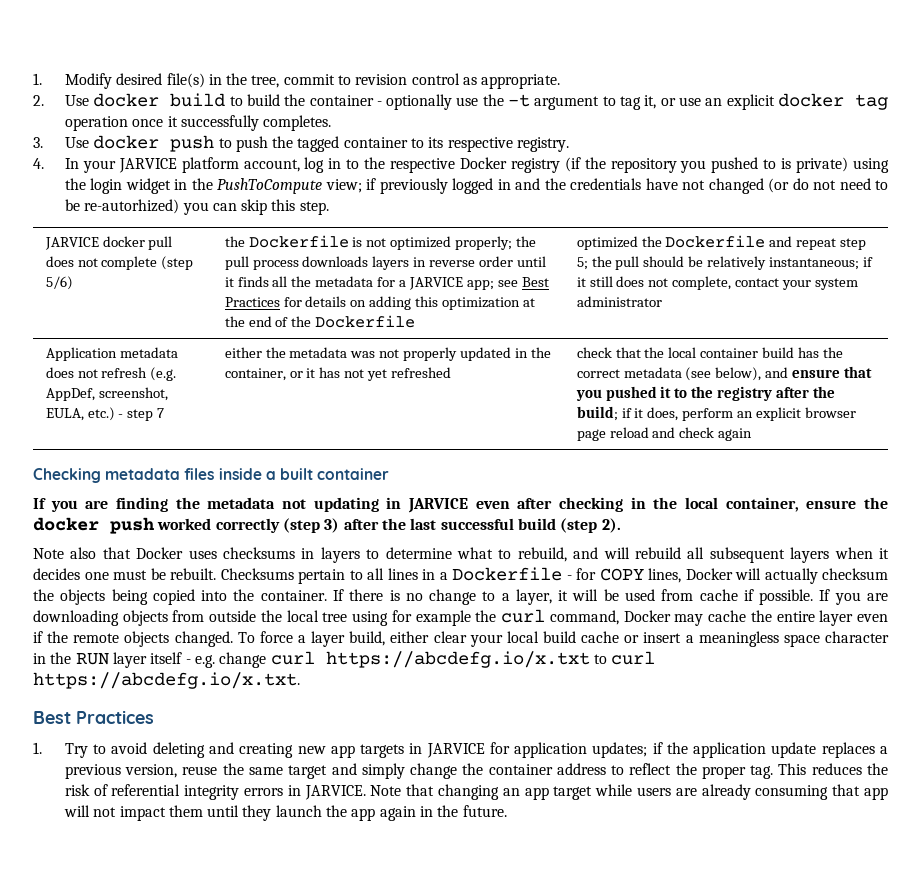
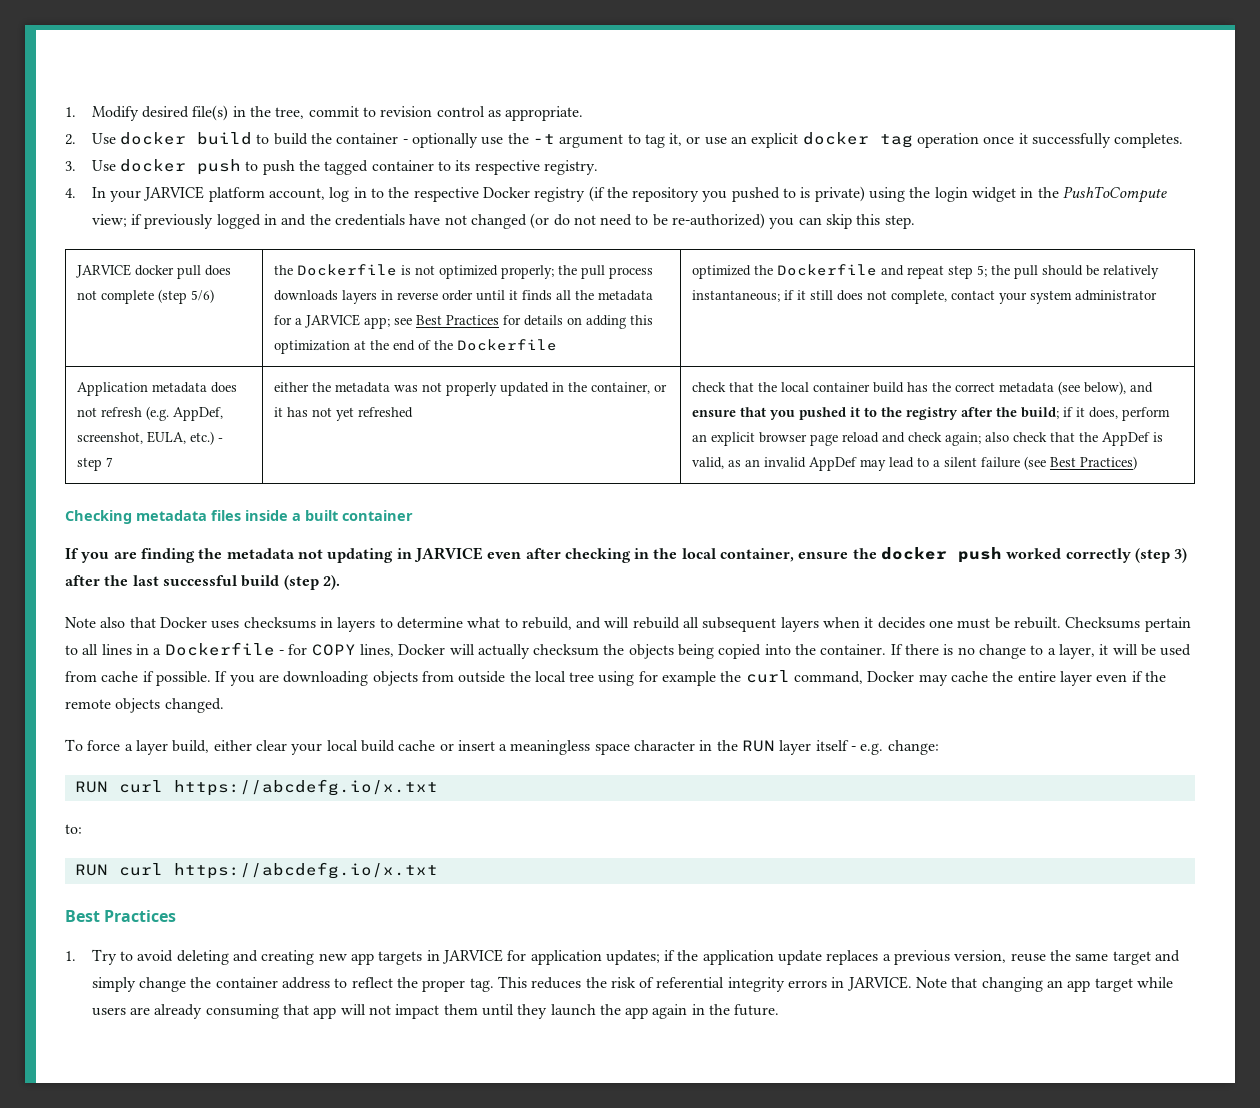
[84,199,180,214] re-autorhized) -> [672,213,766,229] re-authorized)
[718,428,753,441] again -> [944,432,1163,446] [691,456,1137,471] again; also check that the AppDef is valid, as an invalid AppDef may lead to a silent failure (see Best Practices)
(233, 639) none -> (224, 705) //
[219,651,656,668] [33,672,300,689] change curl https://abcdefg.io/x.txt to curl https://abcdefg.io/x.txt. -> [887,740,939,755] [74,779,438,796] [65,824,82,834] [74,862,438,879] change: // RUN curl https://abcdefg.io/x.txt // to: // RUN curl https://abcdefg.io/x.txt

